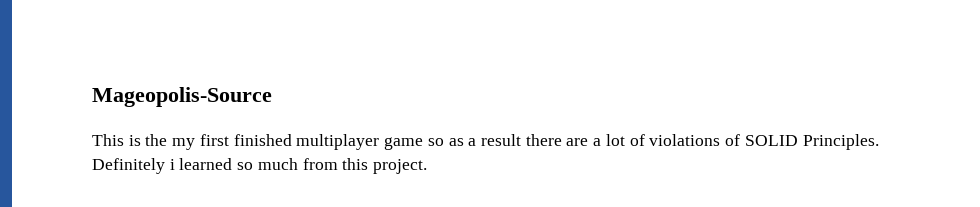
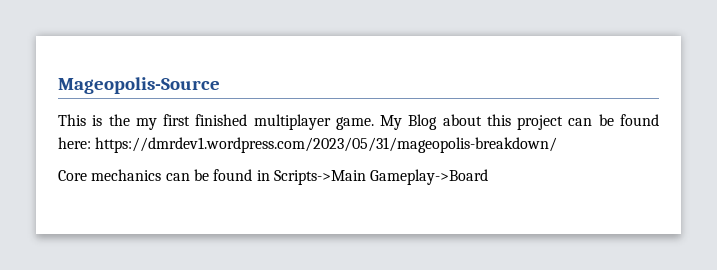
[384,134,879,150] [92,158,428,174] game so as a result there are a lot of violations of SOLID Principles. Definitely i learned so much from this project. -> [335,114,659,130] [58,137,558,153] [58,169,489,185] game. My Blog about this project can be found here: https://dmrdev1.wordpress.com/2023/05/31/mageopolis-breakdown/ // Core mechanics can be found in Scripts->Main Gameplay->Board

